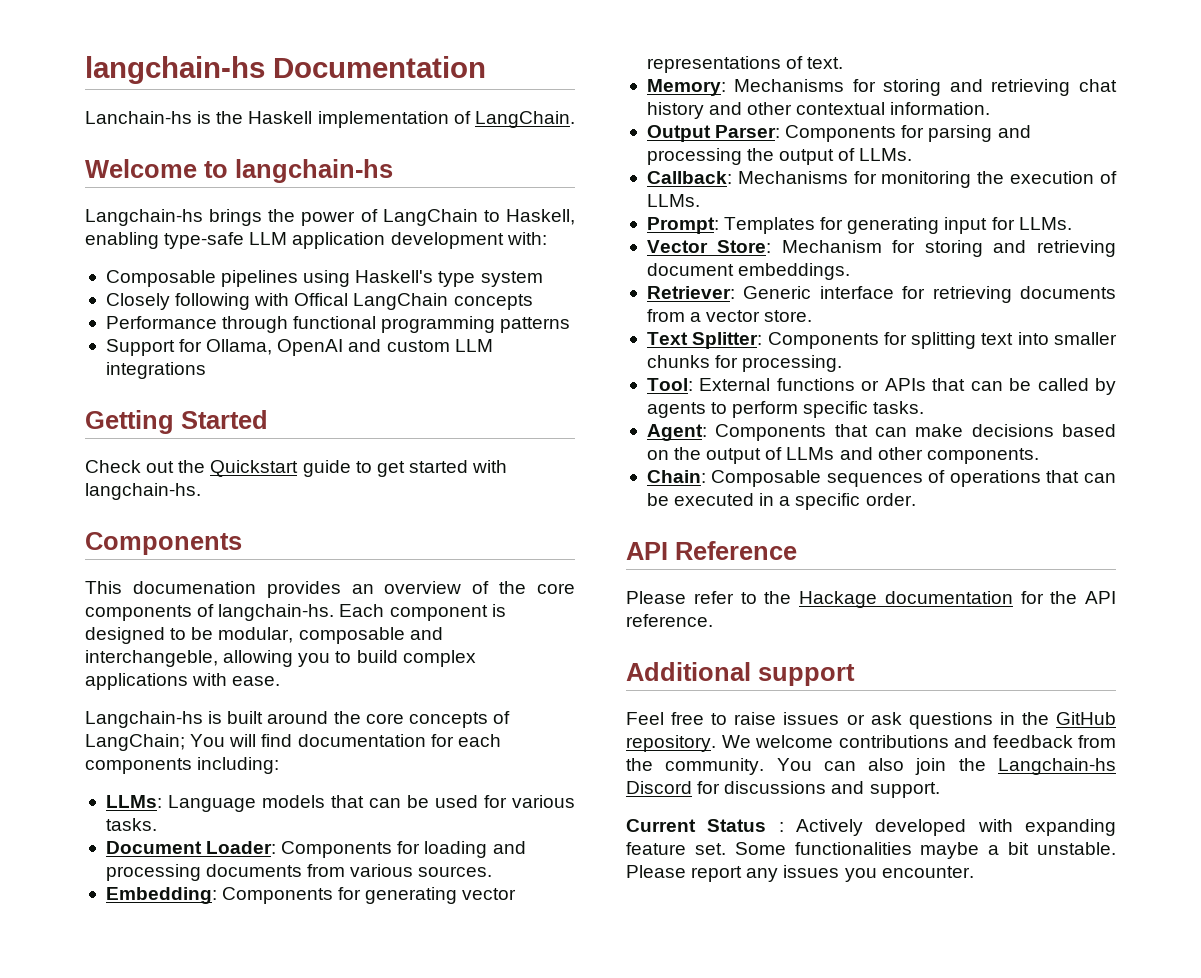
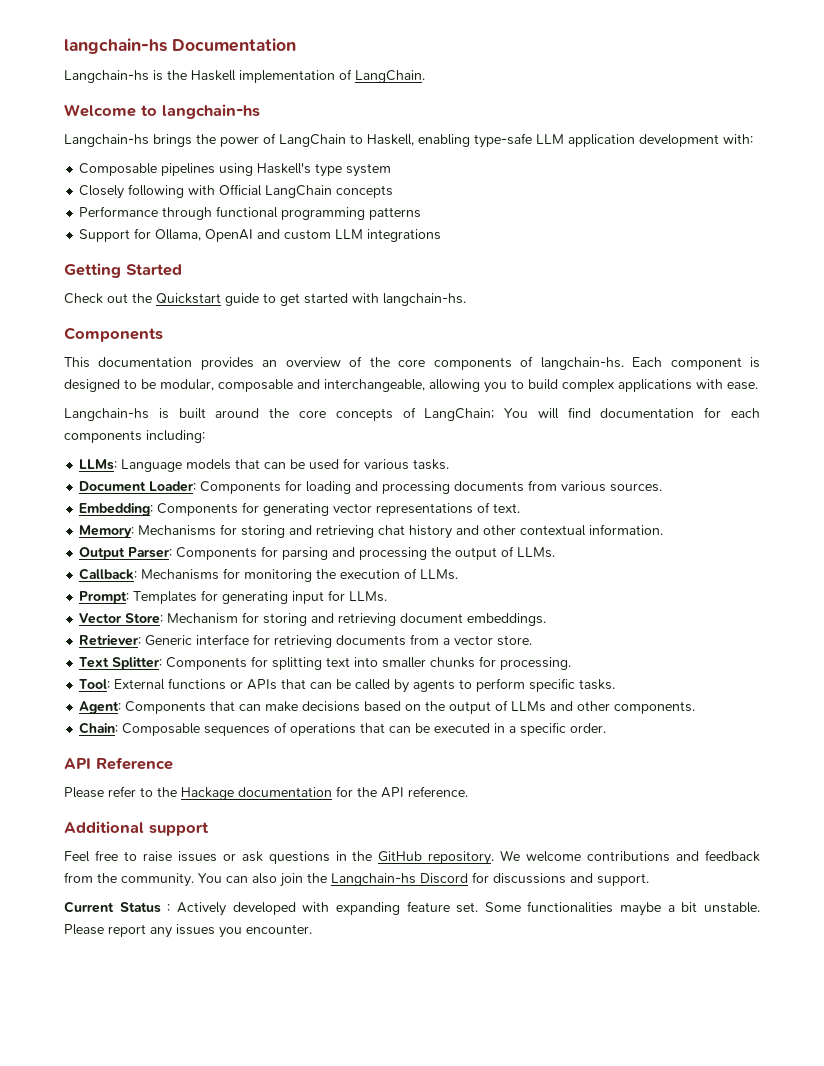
[85,111,192,124] Lanchain-hs -> [64,70,149,83] Langchain-hs
[294,293,349,306] Offical -> [219,184,263,196] Official
[132,581,256,594] documenation -> [98,357,193,367] documentation
[85,650,218,667] interchangeble, -> [324,379,425,392] interchangeable,

